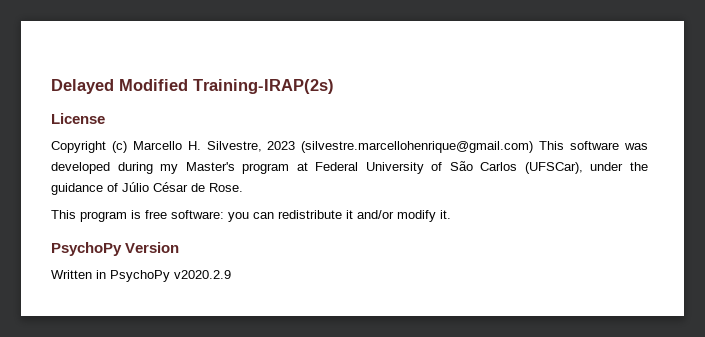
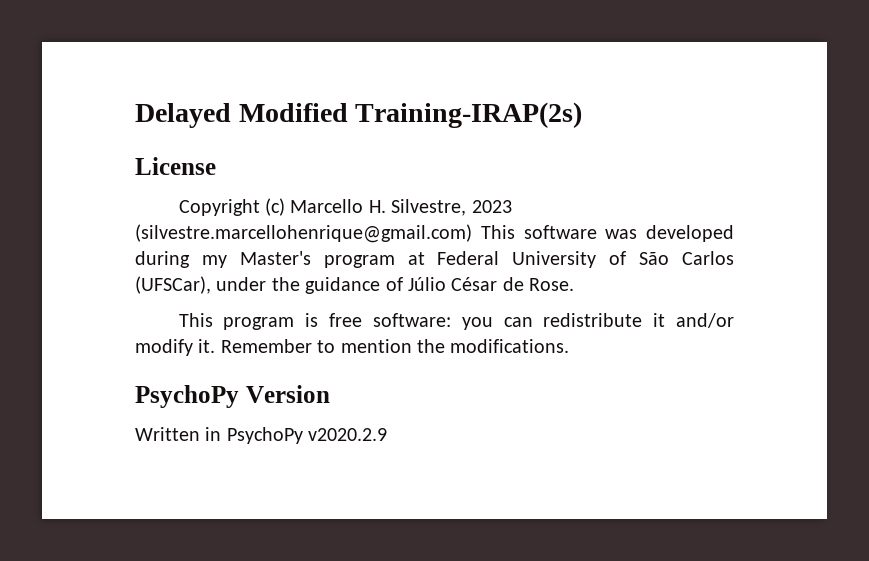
(451, 214) none -> [220,339,570,353] Remember to mention the modifications.

